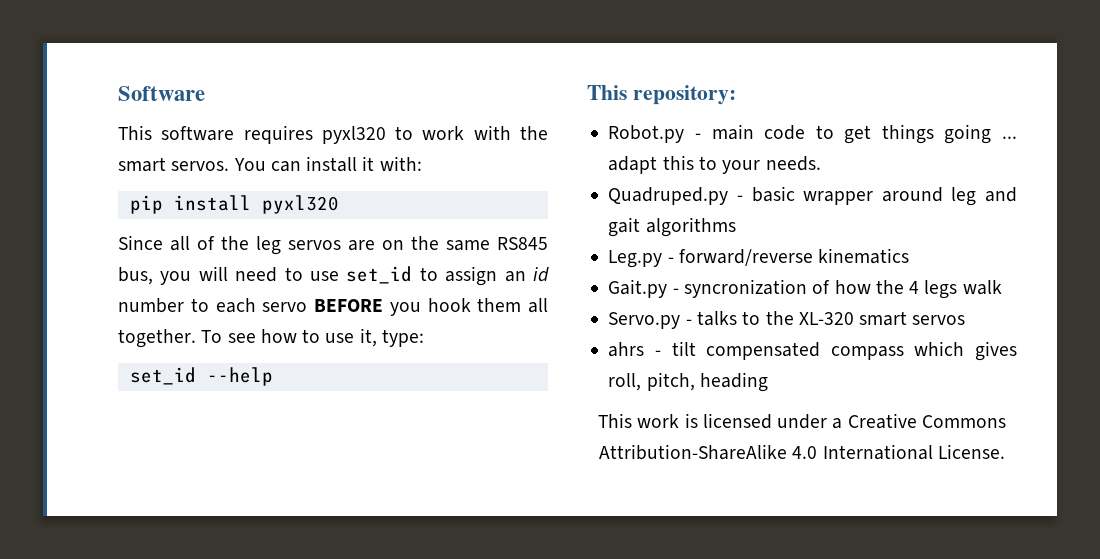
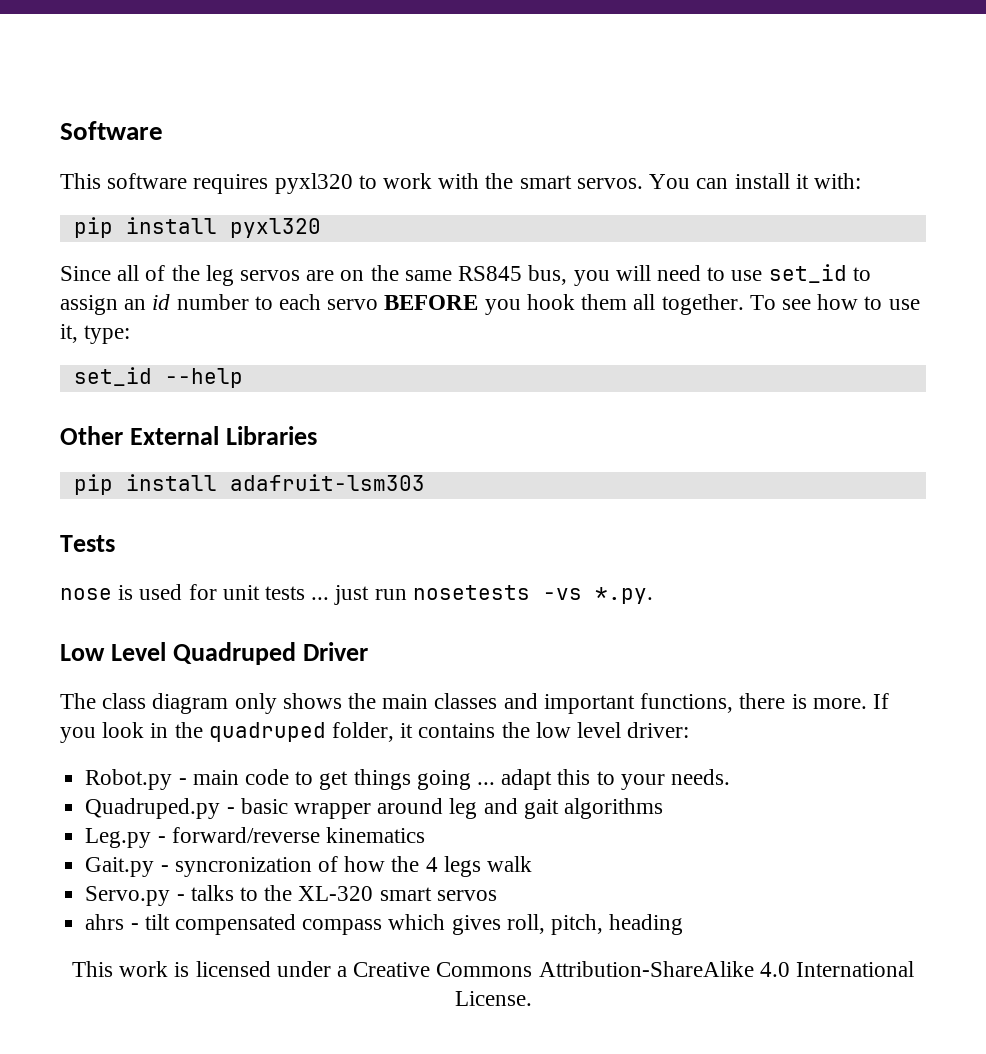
[587,85,736,105] This repository: -> [60,426,317,445] [73,474,425,495] [60,535,115,552] [60,584,653,605] [60,642,368,665] [60,693,889,714] [60,722,690,743] Other External Libraries // pip install adafruit-lsm303 // Tests // nose is used for unit tests ... just run nosetests -vs *.py. // Low Level Quadruped Driver // The class diagram only shows the main classes and important functions, there is more. If you look in the quadruped folder, it contains the low level driver:

